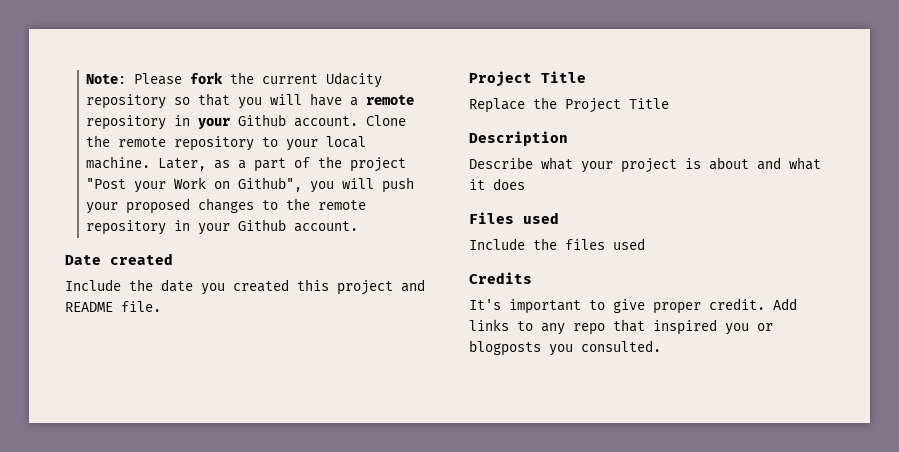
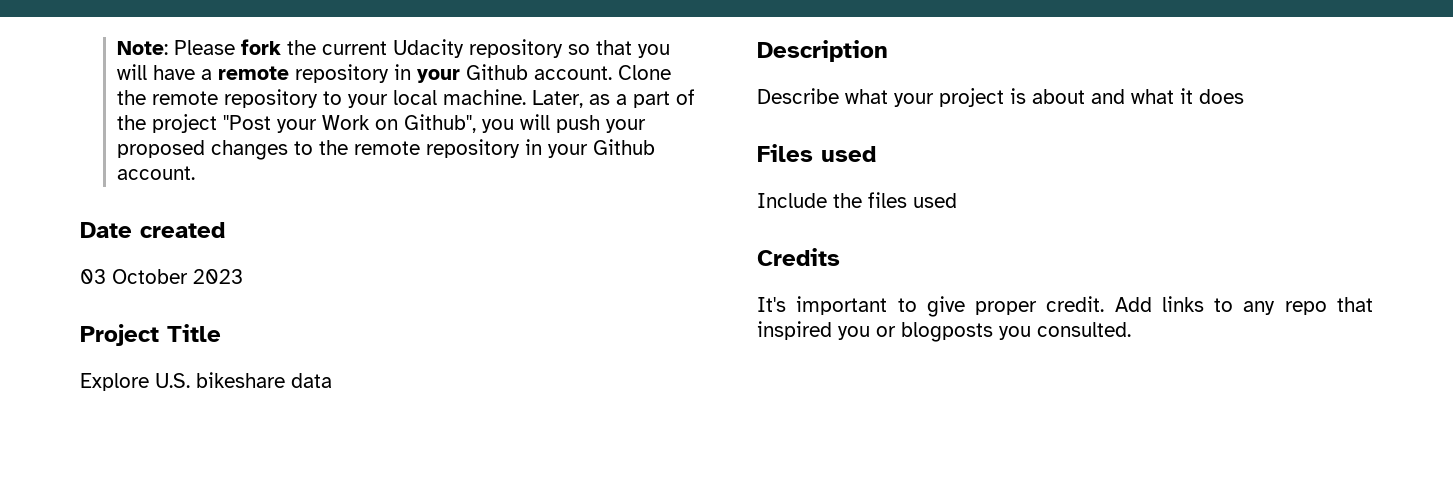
[65,279,425,295] [65,301,161,312] [469,71,586,87] [469,97,669,113] Include the date you created this project and README file. // Project Title // Replace the Project Title -> [80,269,243,284] [80,324,221,346] [80,372,332,391] 03 October 2023 // Project Title // Explore U.S. bikeshare data

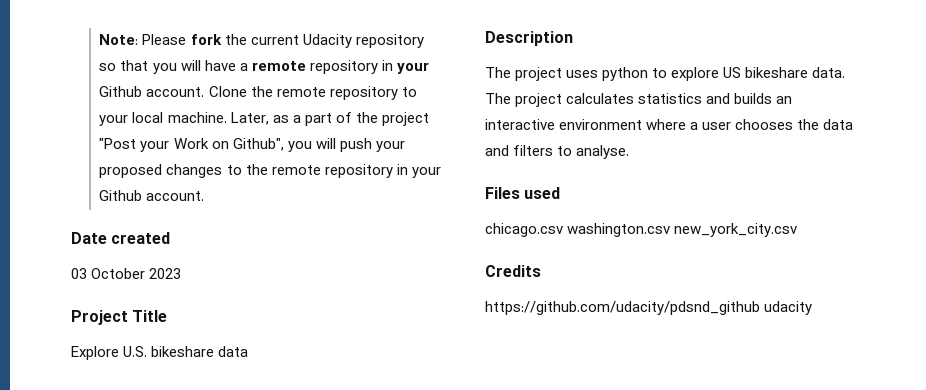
[757,88,1244,107] [757,144,876,162] [757,192,957,208] [757,248,840,266] [757,296,1373,317] [757,321,1131,342] Describe what your project is about and what it does // Files used // Include the files used // Credits // It's important to give proper credit. Add links to any repo that inspired you or blogposts you consulted. -> [485,67,846,81] [485,93,793,107] [485,119,854,130] [485,145,630,159] [485,187,561,199] [485,223,798,237] [485,265,541,277] [485,301,813,315] The project uses python to explore US bikeshare data. The project calculates statistics and builds an interactive environment where a user chooses the data and filters to analyse. // Files used // chicago.csv washington.csv new_york_city.csv // Credits // https://github.com/udacity/pdsnd_github udacity

